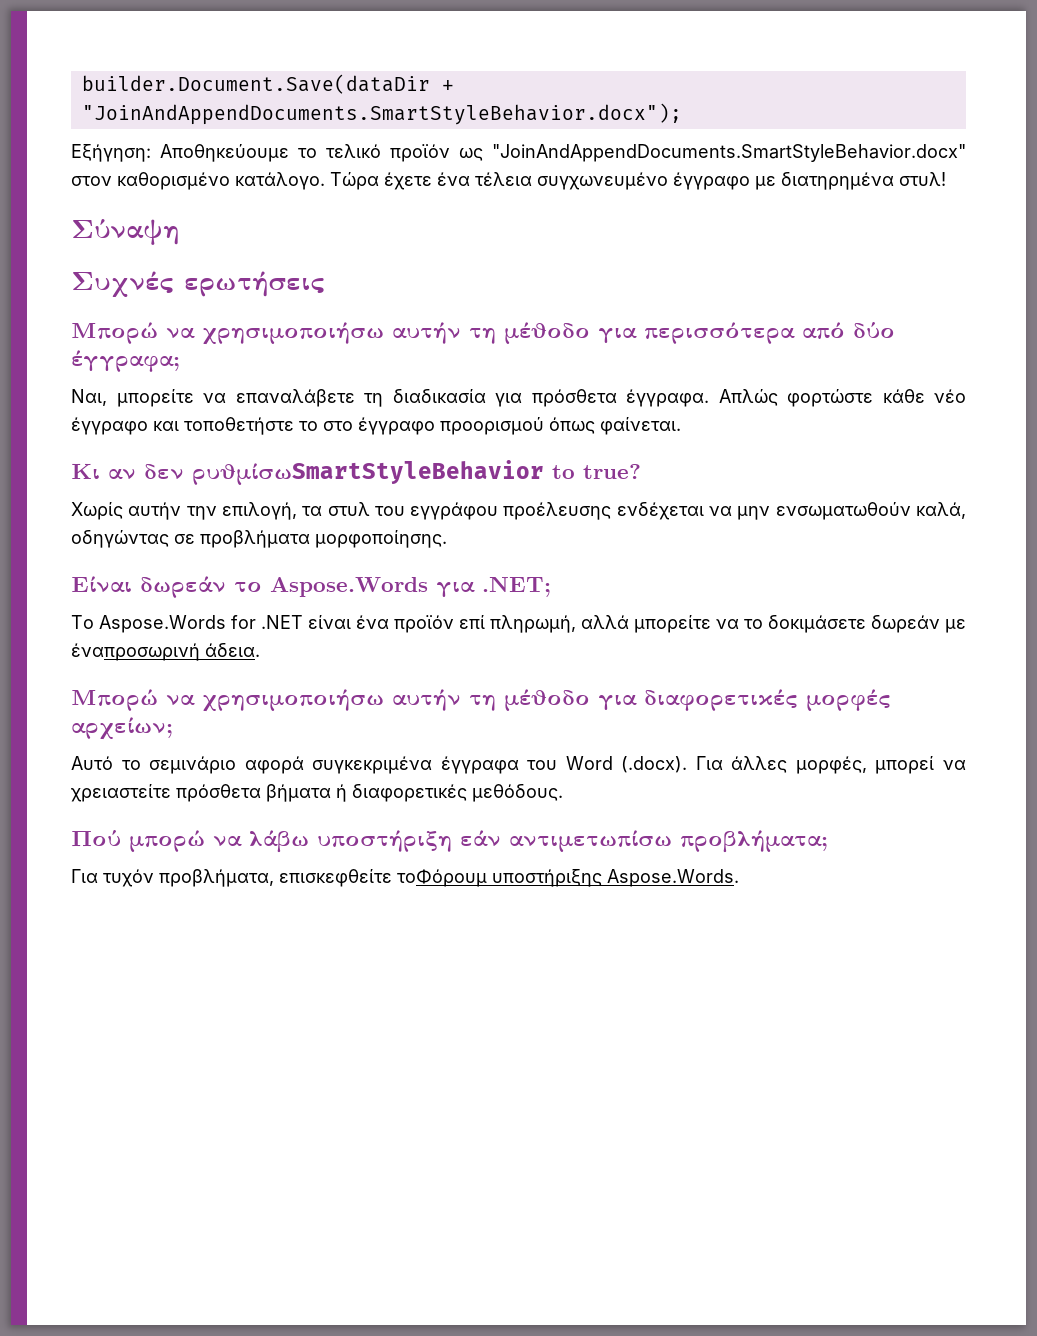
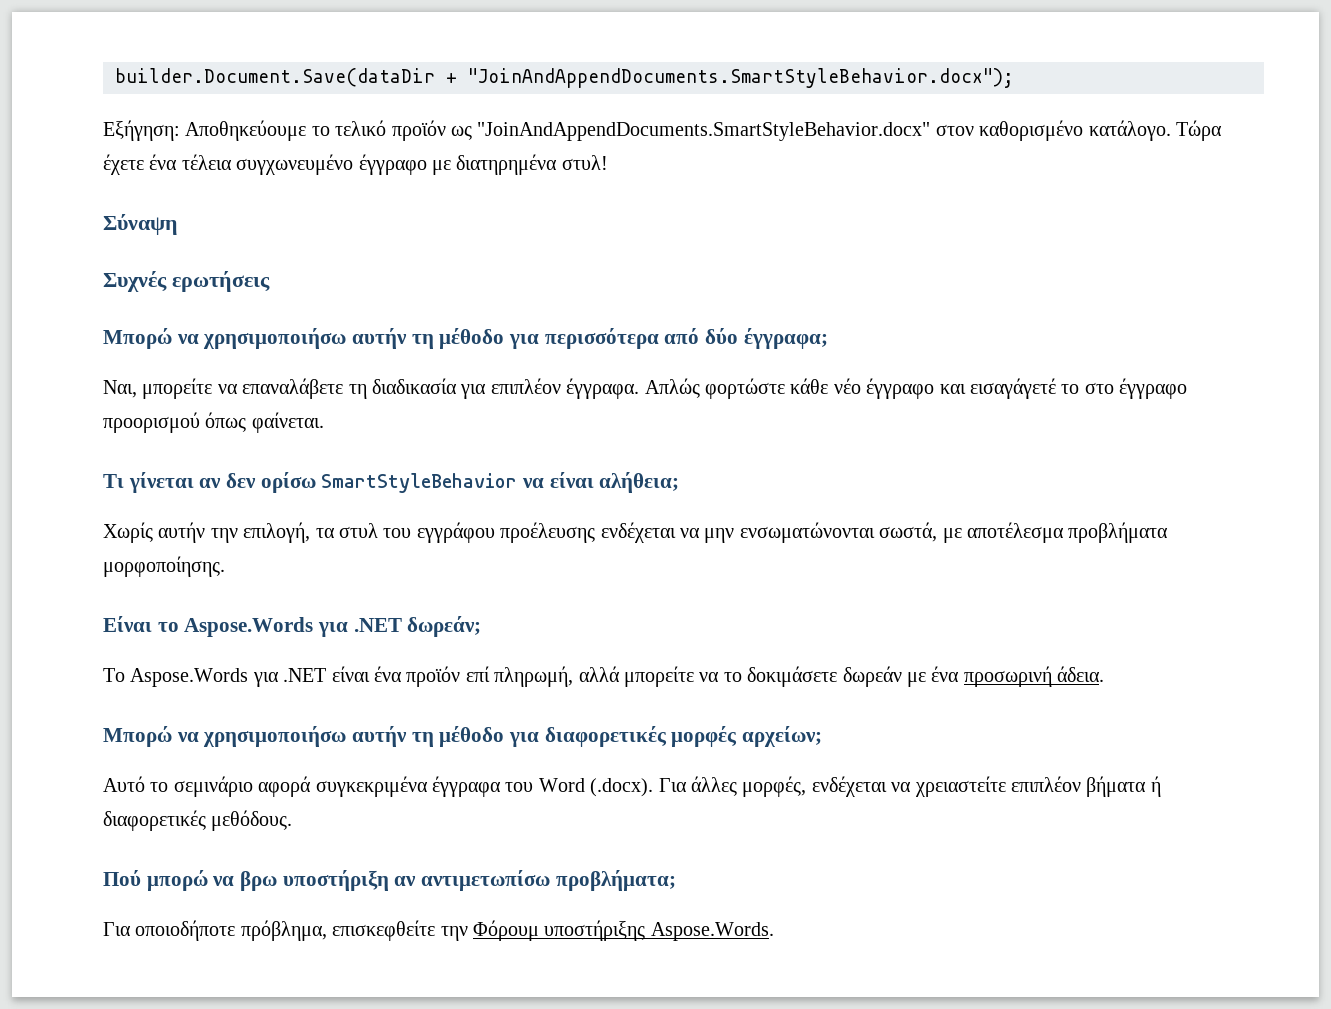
[531,389,617,407] πρόσθετα -> [490,378,561,394] επιπλέον
[184,417,294,435] τοποθετήστε -> [969,378,1056,399] εισαγάγετέ
[71,460,641,485] Κι αν δεν ρυθμίσωSmartStyleBehavior to true? -> [103,472,680,493] Τι γίνεται αν δεν ορίσω SmartStyleBehavior να είναι αλήθεια;
[775,502,966,520] [71,530,195,548] ενσωματωθούν καλά, οδηγώντας σε -> [739,522,1064,543] ενσωματώνονται σωστά, με αποτέλεσμα
[140,576,226,598] δωρεάν -> (152, 624) none
[482,577,551,597] .NET; -> [353,616,482,637] .NET δωρεάν;
[231,615,256,629] for -> [252,672,279,687] για
[71,643,200,661] έναπροσωρινή -> [931,666,1052,687] ένα προσωρινή
[875,756,935,774] μπορεί -> [811,776,887,797] ενδέχεται
[176,784,261,802] πρόσθετα -> [1010,776,1081,792] επιπλέον
[249,830,501,853] λάβω υποστήριξη εάν -> [240,870,417,891] βρω υποστήριξη αν
[103,869,487,887] τυχόν προβλήματα, επισκεφθείτε τοΦόρουμ -> [135,920,539,941] οποιοδήποτε πρόβλημα, επισκεφθείτε την Φόρουμ

